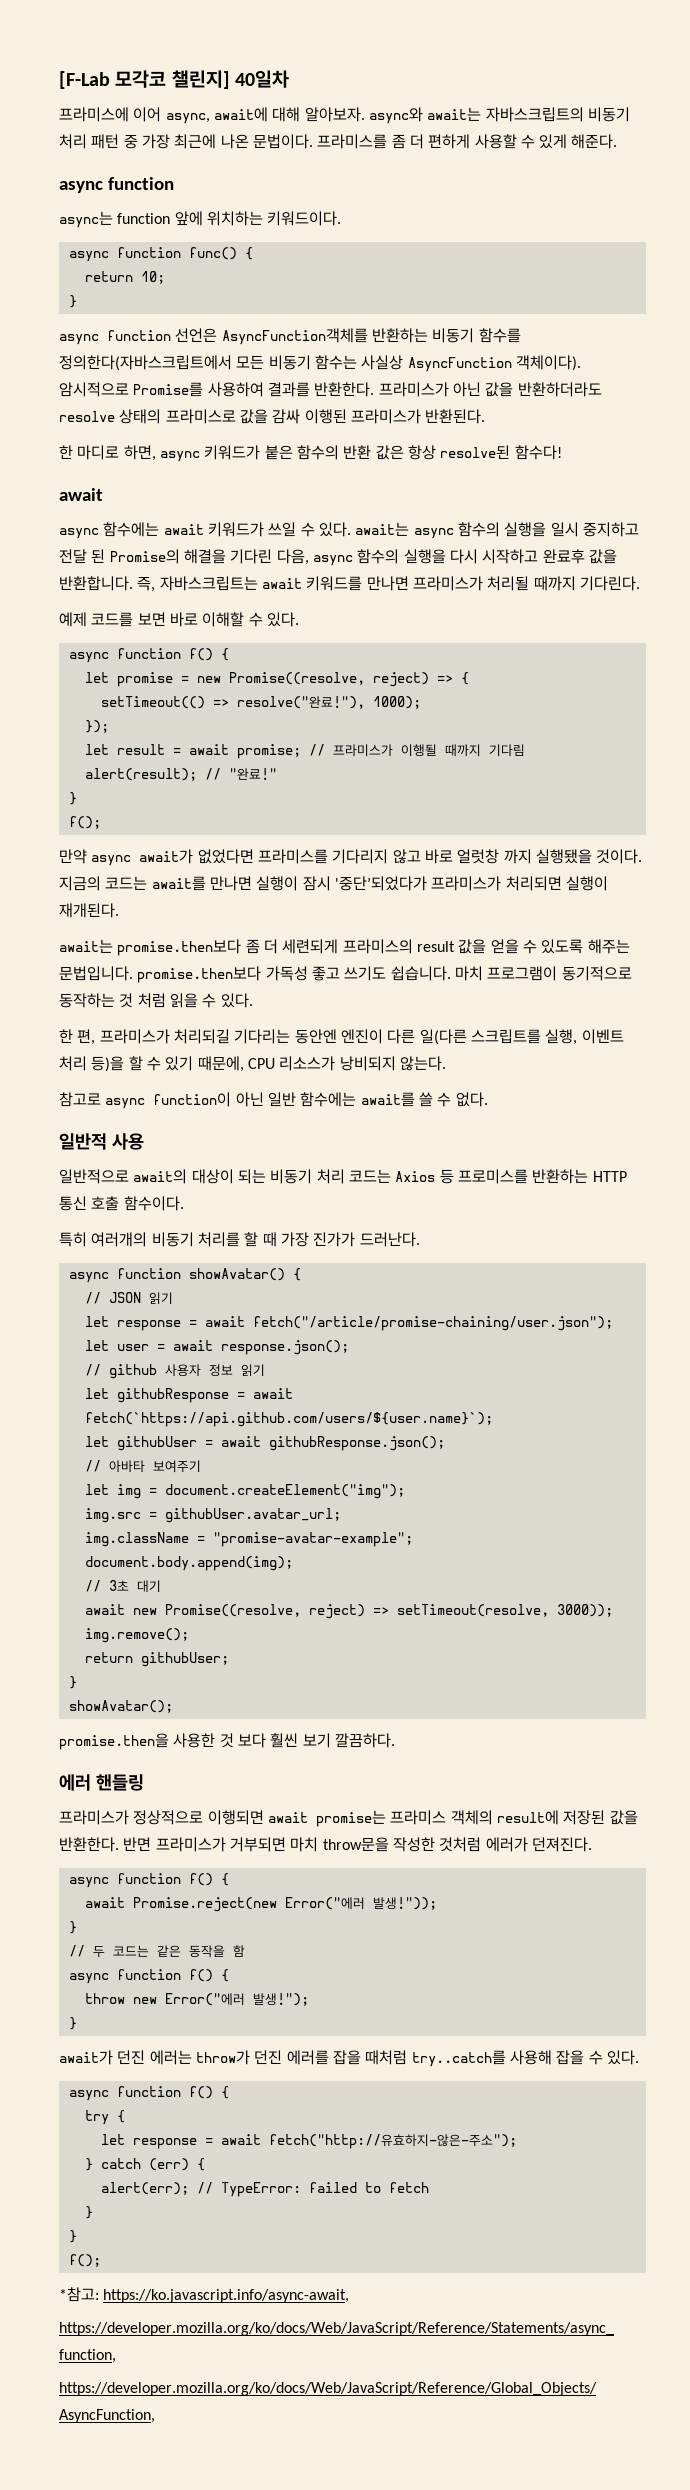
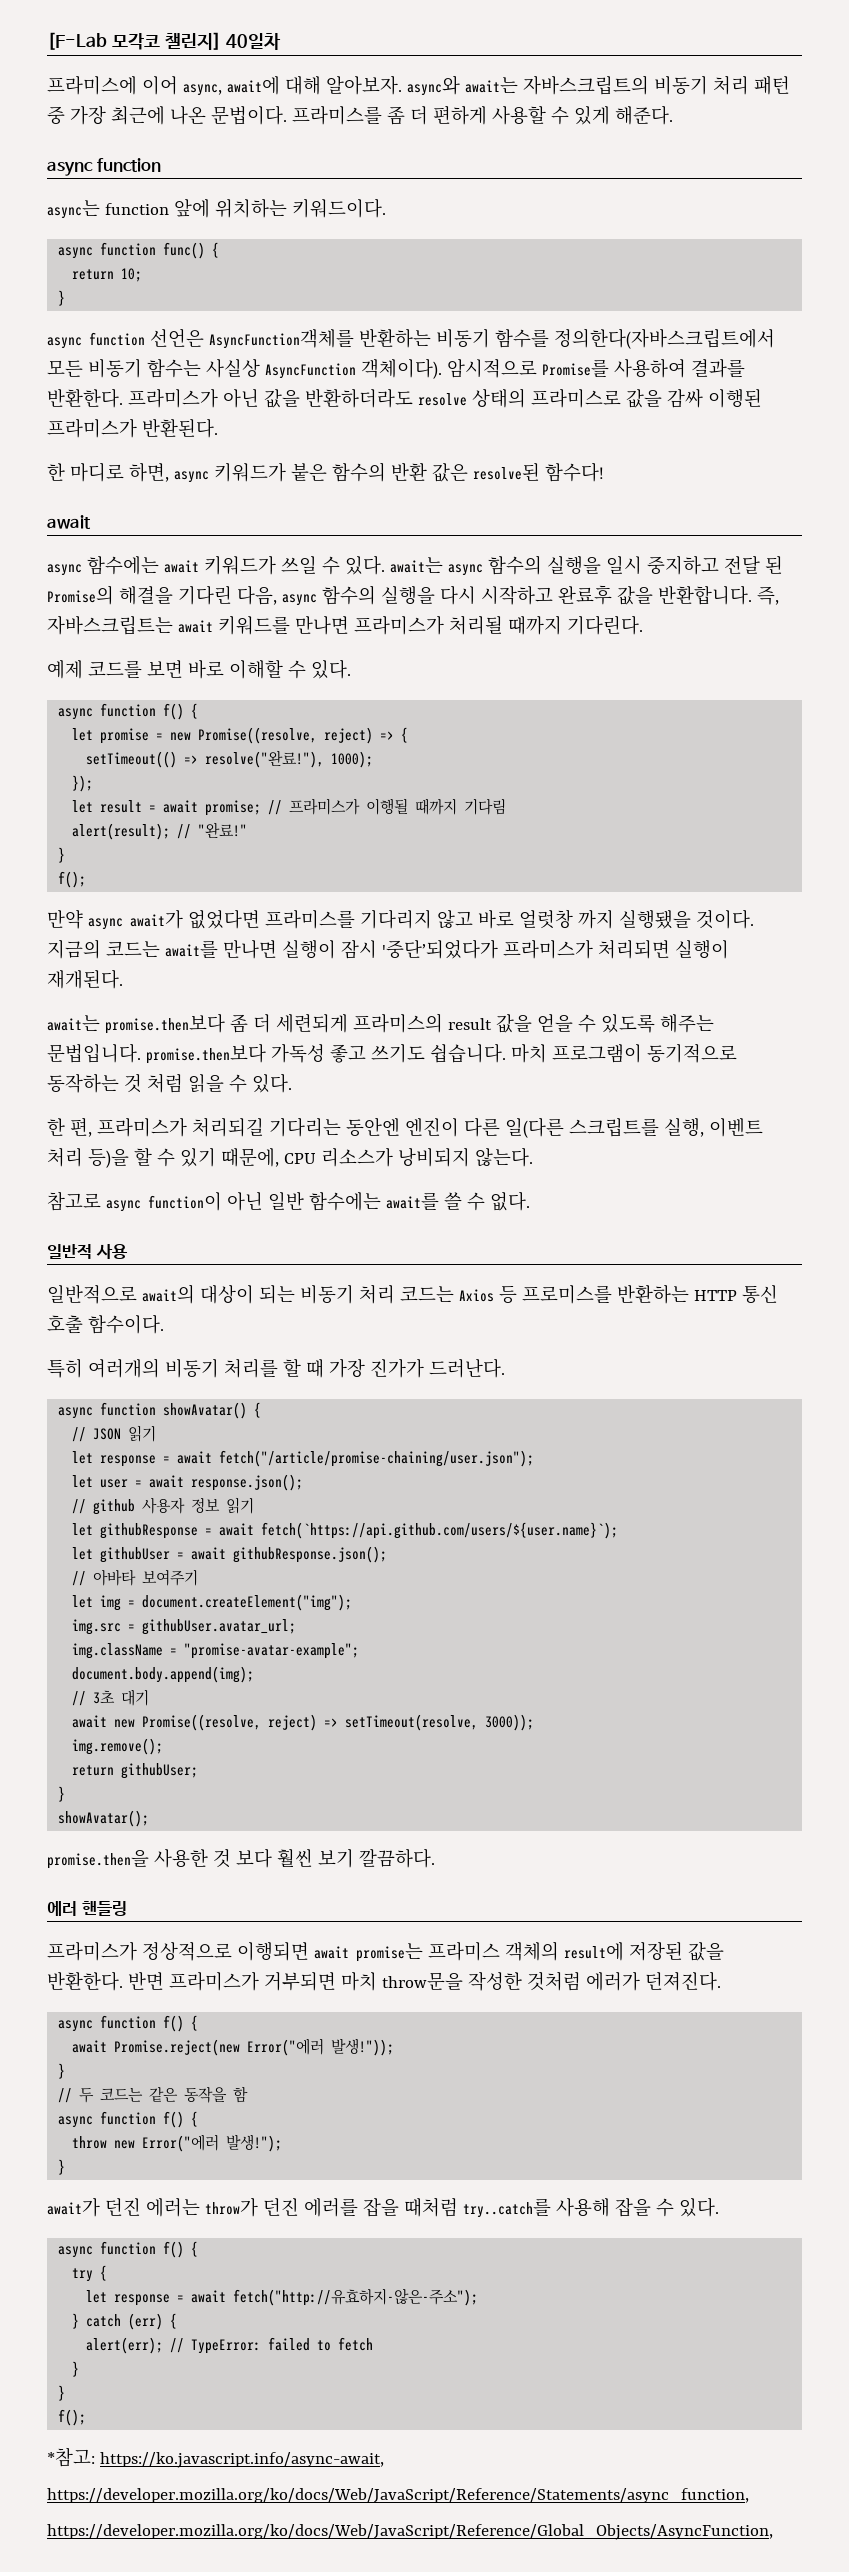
[407,445,436,460] 항상 -> (468, 472) none

